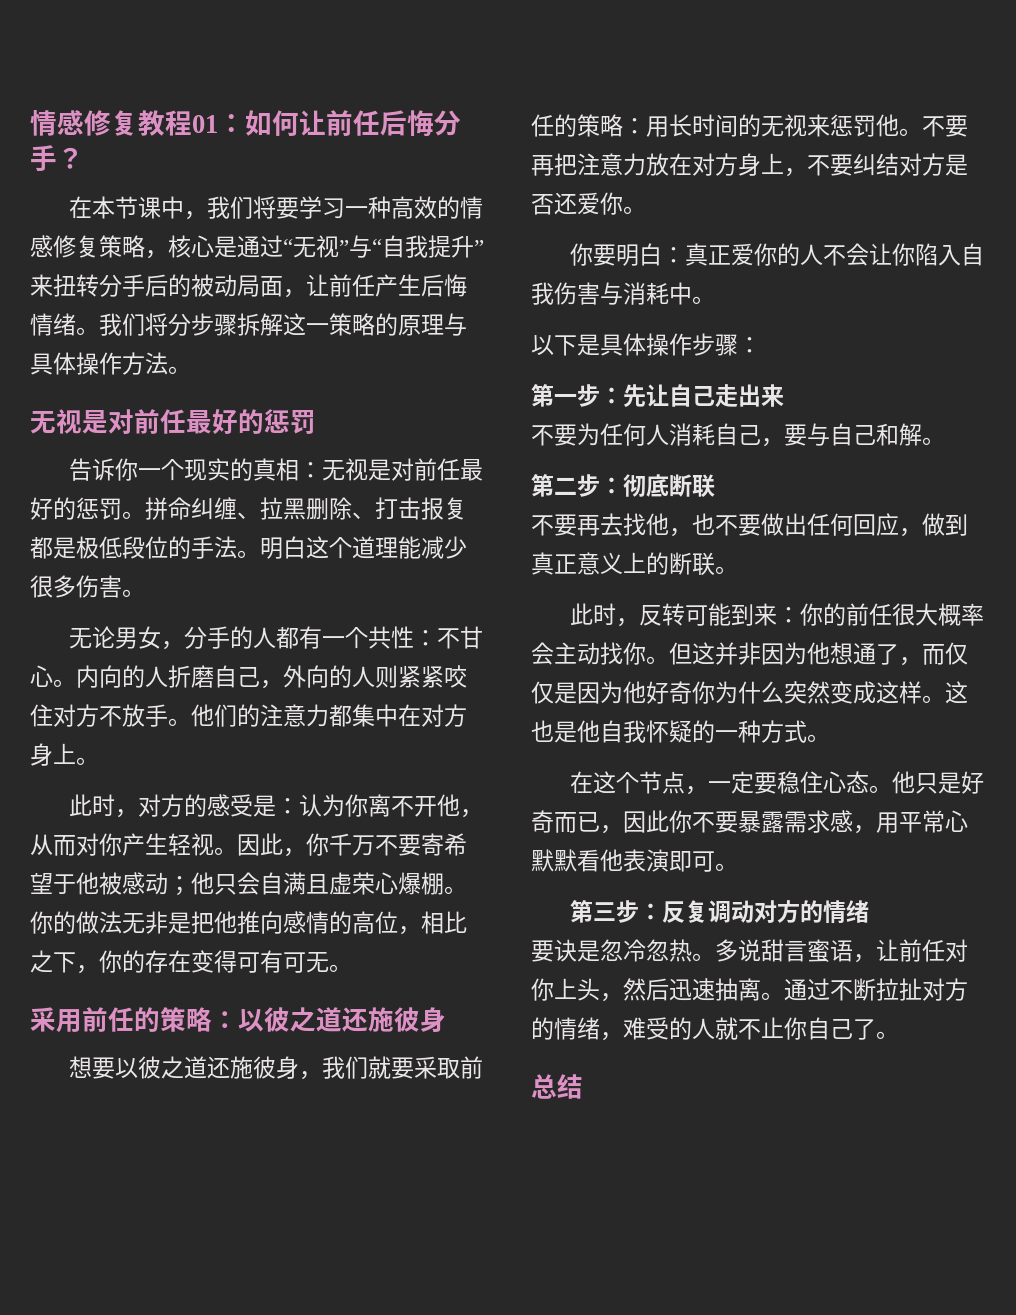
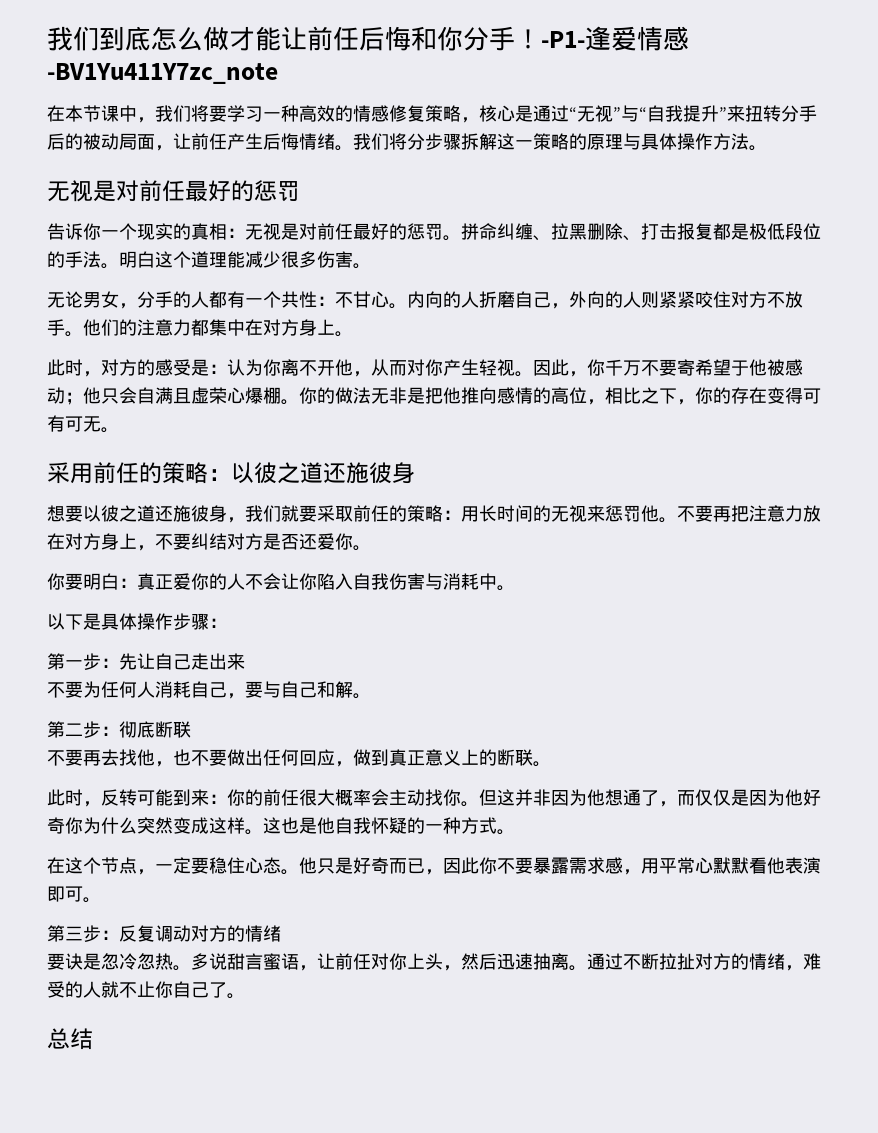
[30,110,461,137] [30,145,84,172] 情感修复教程01：如何让前任后悔分手？ -> [47,26,689,51] [47,63,278,84] 我们到底怎么做才能让前任后悔和你分手！-P1-逢爱情感-BV1Yu411Y7zc_note

